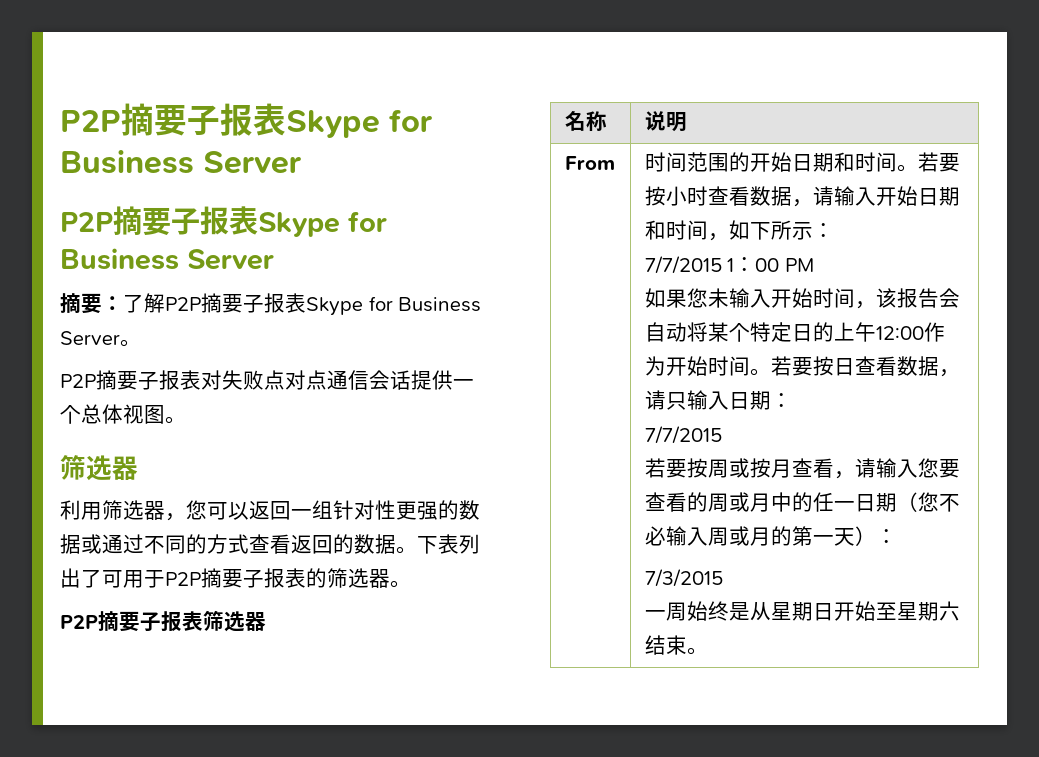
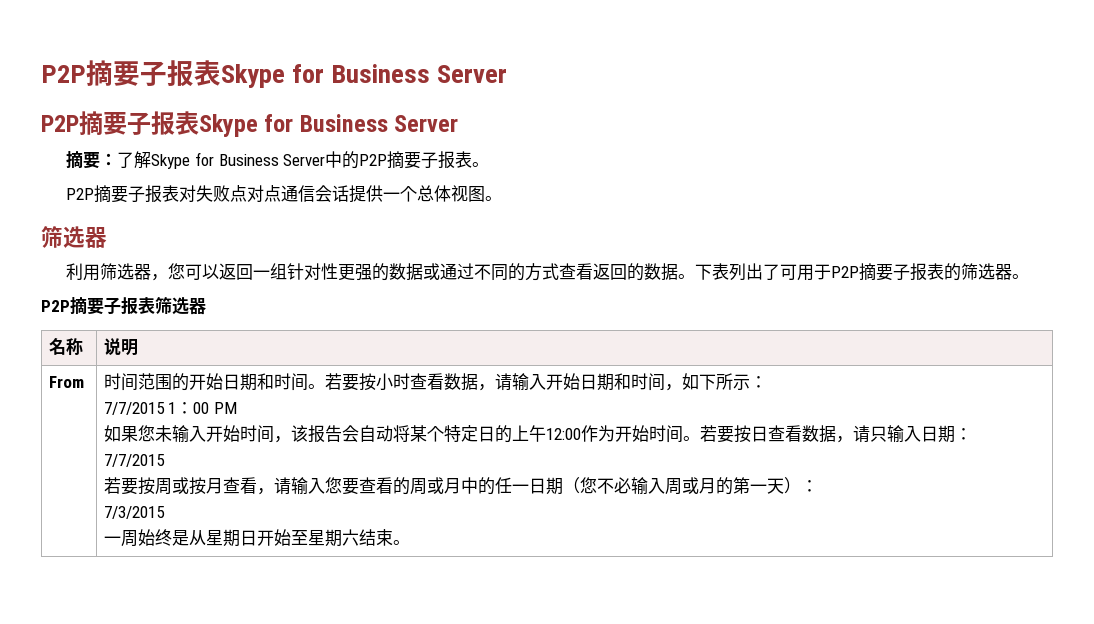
[165,293,482,316] [60,331,120,345] P2P摘要子报表Skype for Business Server -> [151,151,473,169] Skype for Business Server中的P2P摘要子报表

